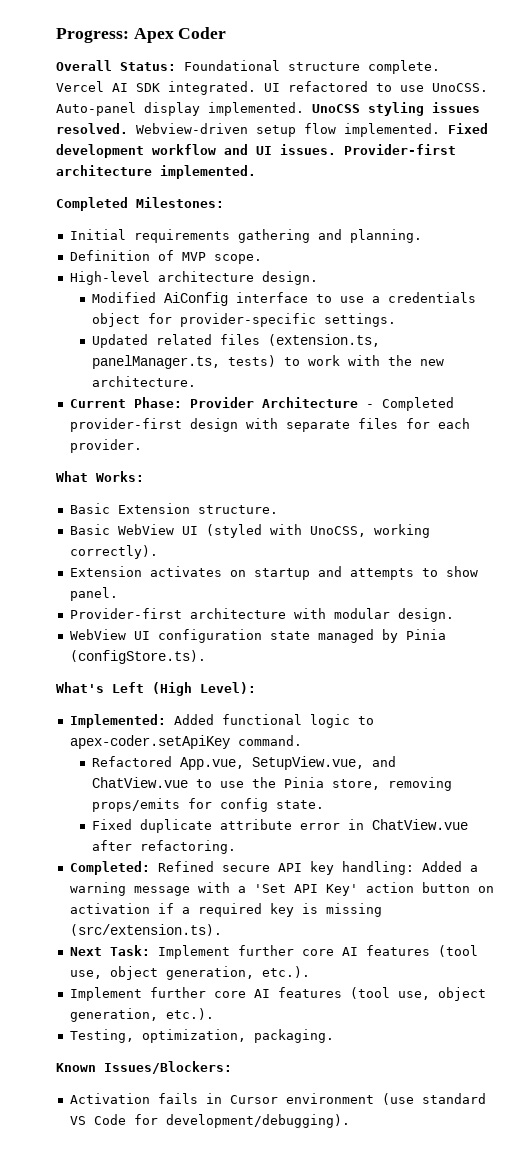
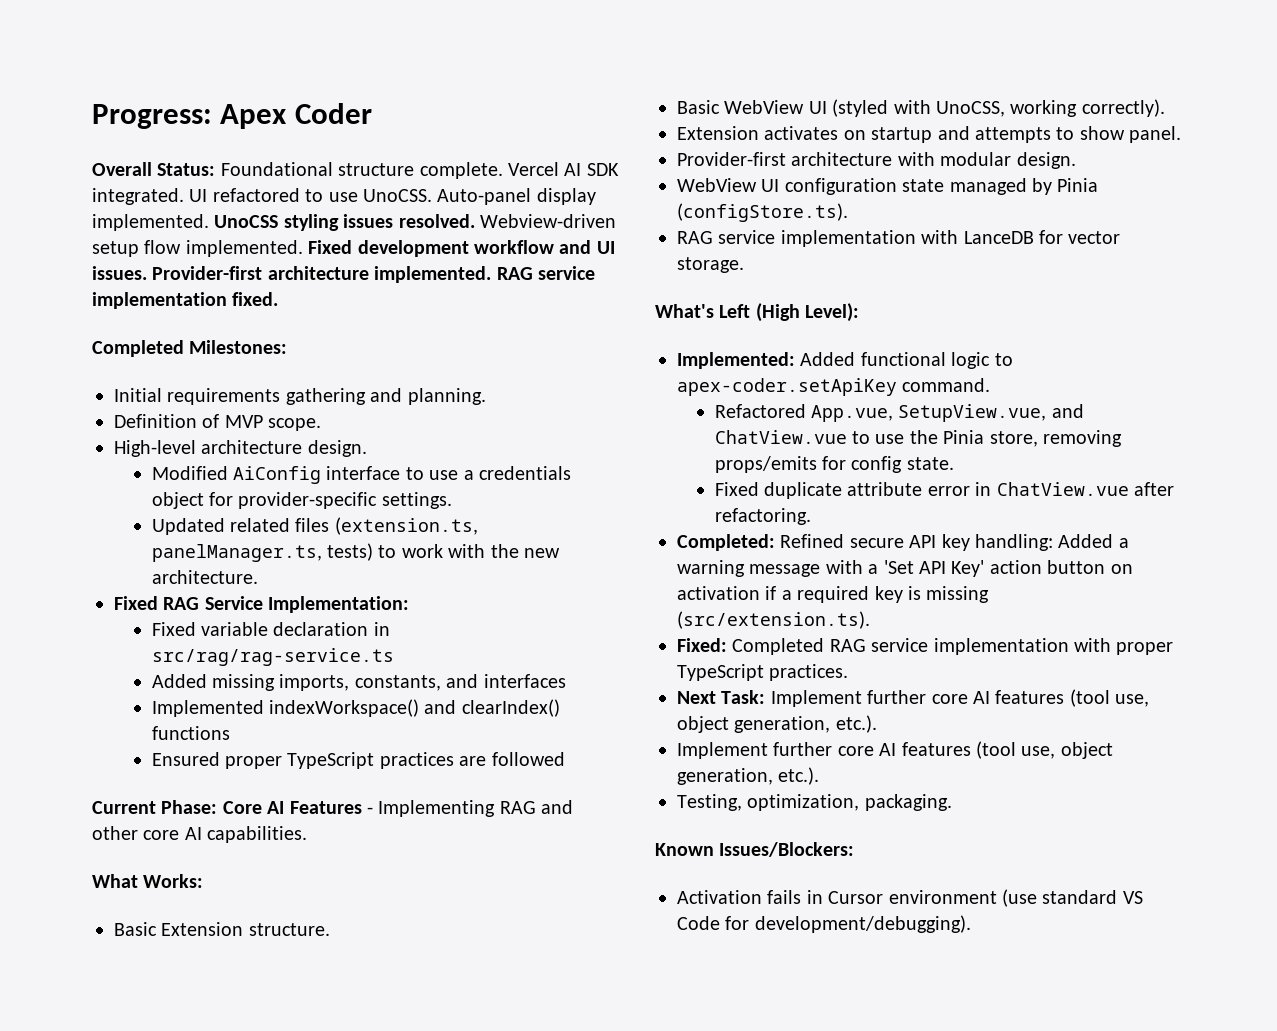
(256, 172) none -> [496,266,595,280] [92,292,279,309] RAG service implementation fixed.
[69,397,454,411] [69,418,470,432] [69,439,142,453] Current Phase: Provider Architecture - Completed provider-first design with separate files for each provider. -> [114,596,410,613] [151,622,390,636] [151,648,394,666] [151,674,566,691] [151,699,560,717] [151,726,230,740] [151,752,565,769] [92,800,574,817] [92,826,308,843] Fixed RAG Service Implementation: // Fixed variable declaration in src/rag/rag-service.ts // Added missing imports, constants, and interfaces // Implemented indexWorkspace() and clearIndex() functions // Ensured proper TypeScript practices are followed // Current Phase: Core AI Features - Implementing RAG and other core AI capabilities.
(206, 657) none -> [677,230,1121,247] [677,257,744,273] // RAG service implementation with LanceDB for vector storage.
(222, 930) none -> [677,638,1174,655] [677,664,849,681] // Fixed: Completed RAG service implementation with proper TypeScript practices.

